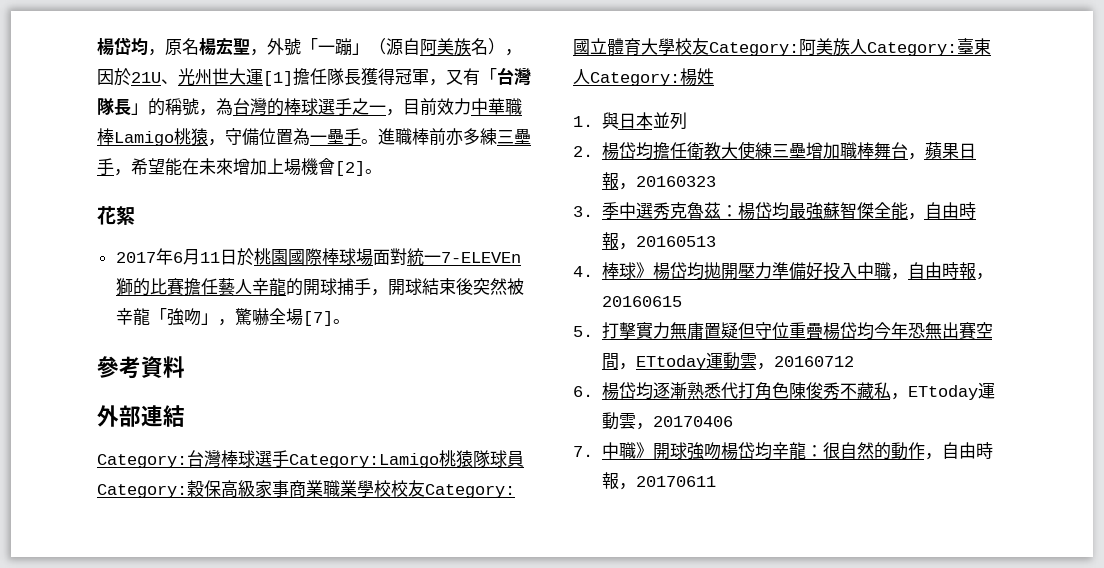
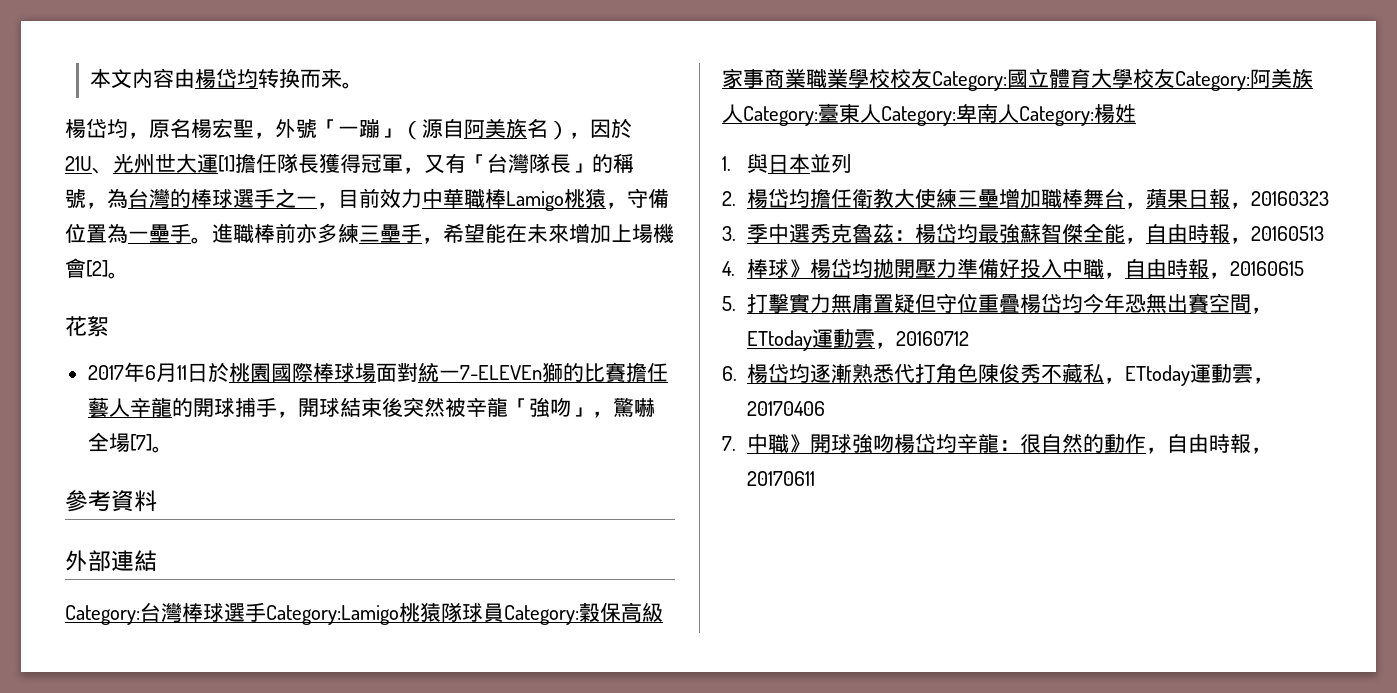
(97, 47) none -> [90,68,364,89] 本文内容由楊岱均转换而来。 //
(680, 79) none -> [956,104,1094,126] 卑南人Category:

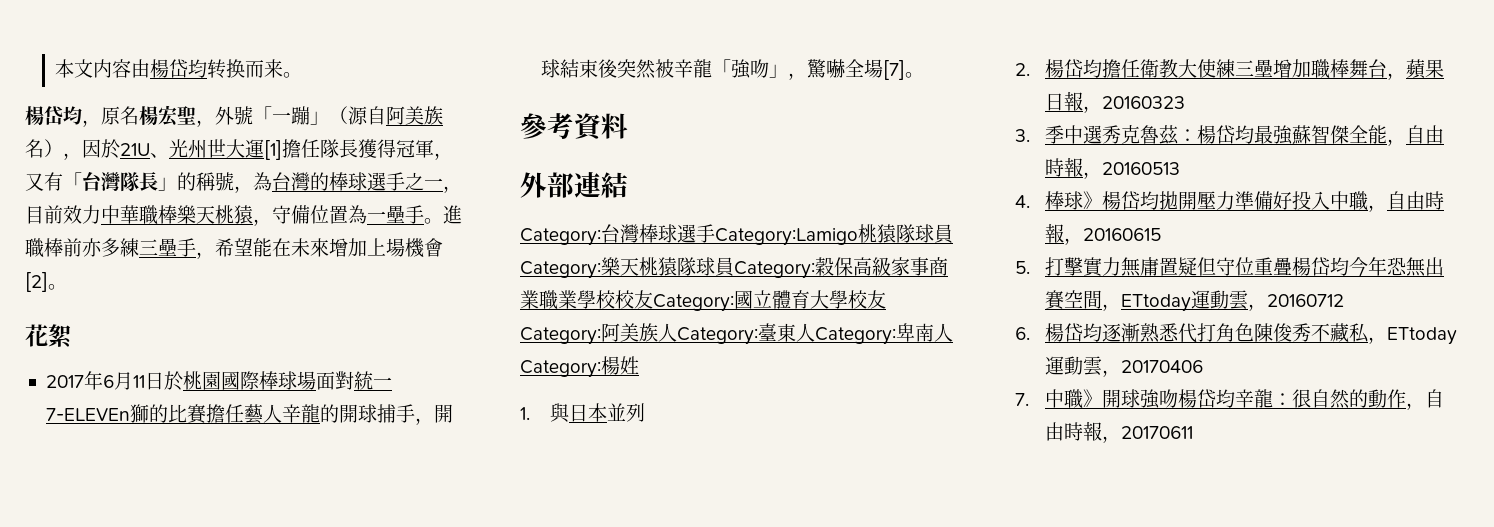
[506,191,564,211] Lamigo -> [177,205,215,224] 樂天
(579, 615) none -> [601,257,815,279] 樂天桃猿隊球員Category:

